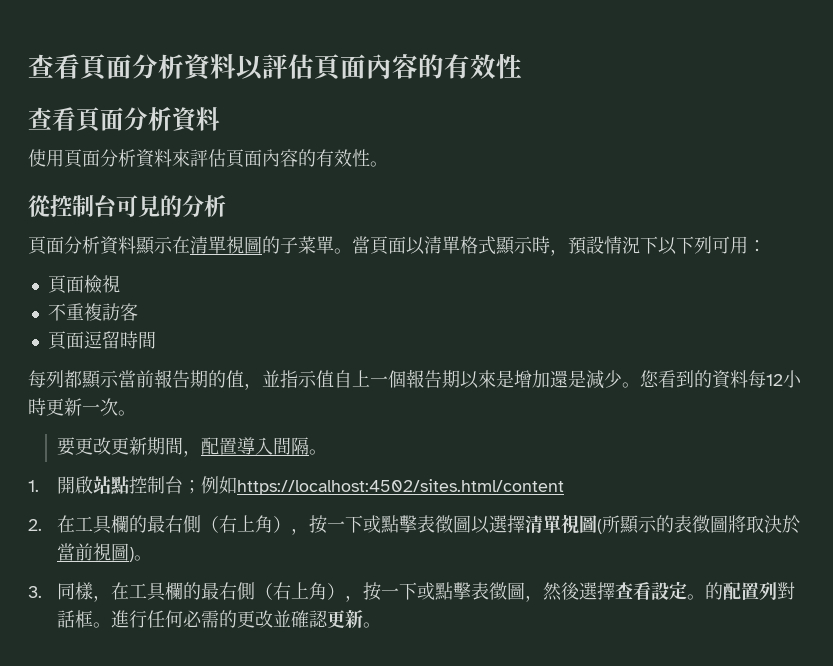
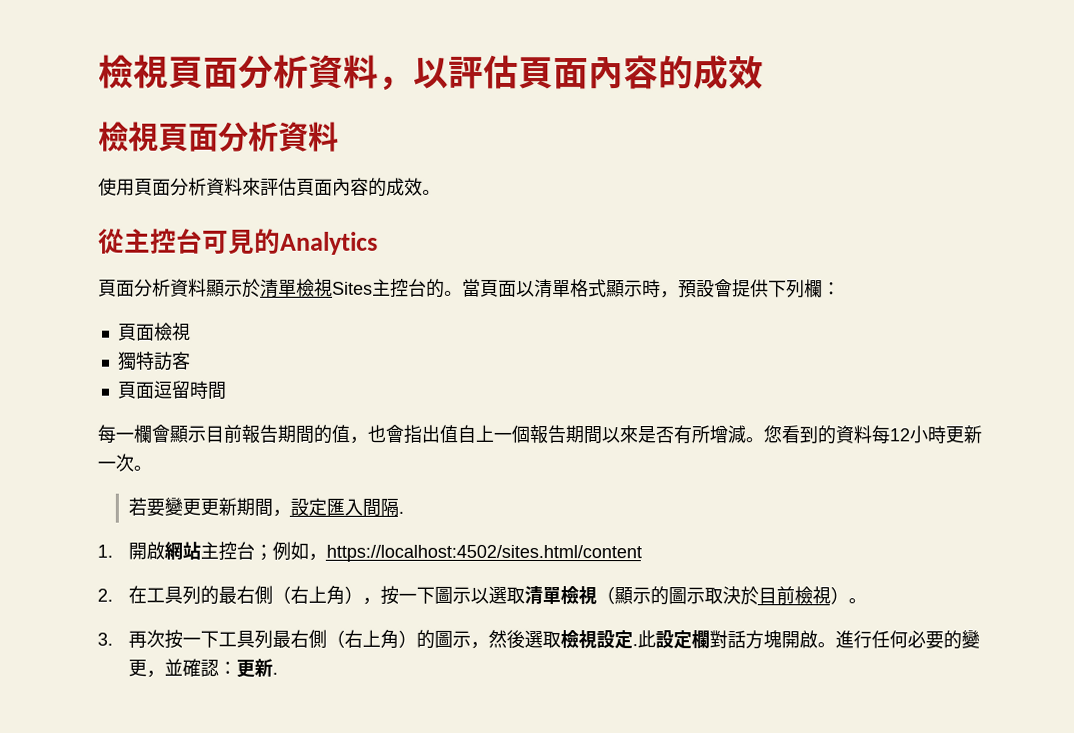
[28,53,236,81] 查看頁面分析資料 -> [98,54,414,91] 檢視頁面分析資料，
[444,53,522,79] [28,107,76,131] 有效性 // 查看 -> [693,55,764,90] [98,121,159,152] 成效 // 檢視
[316,149,370,167] 有效性 -> [386,177,423,196] 成效
[50,195,94,217] 控制 -> [124,228,177,254] 主控
[182,195,226,217] 分析 -> [280,231,378,255] Analytics
[172,236,334,254] 在清單視圖的子菜單 -> [242,278,445,298] 於清單檢視Sites主控台的
[604,236,748,255] 情況下以下列可用 -> [714,279,823,299] 會提供下列欄
[47,303,102,321] 不重複 -> [116,351,155,371] 獨特
[46,369,622,390] 列都顯示當前報告期的值，並指示值自上一個報告期以來是增加還是減少 -> [115,424,746,445] 一欄會顯示目前報告期間的值，也會指出值自上一個報告期間以來是否有所增減
[57,437,112,456] 要更改 -> [127,496,201,517] 若要變更
[201,437,328,455] 配置導入間隔。 -> [289,497,404,517] 設定匯入間隔.
[93,476,166,495] 站點控制 -> [163,541,237,561] 網站主控
(238, 485) none -> [307,553,327,561] ，
[111,514,801,535] [57,543,153,562] [28,581,796,602] [57,610,382,628] 欄的最右側（右上角），按一下或點擊表徵圖以選擇清單視圖(所顯示的表徵圖將取決於當前視圖)。 // 3.同樣，在工具欄的最右側（右上角），按一下或點擊表徵圖，然後選擇查看設定。的配置列對話框。進行任何必需的更改並確認更新。 -> [181,585,867,606] [97,629,980,650] [127,658,278,678] 列的最右側（右上角），按一下圖示以選取清單檢視（顯示的圖示取決於目前檢視）。 // 3.再次按一下工具列最右側（右上角）的圖示，然後選取檢視設定.此設定欄對話方塊開啟。進行任何必要的變更，並確認：更新.

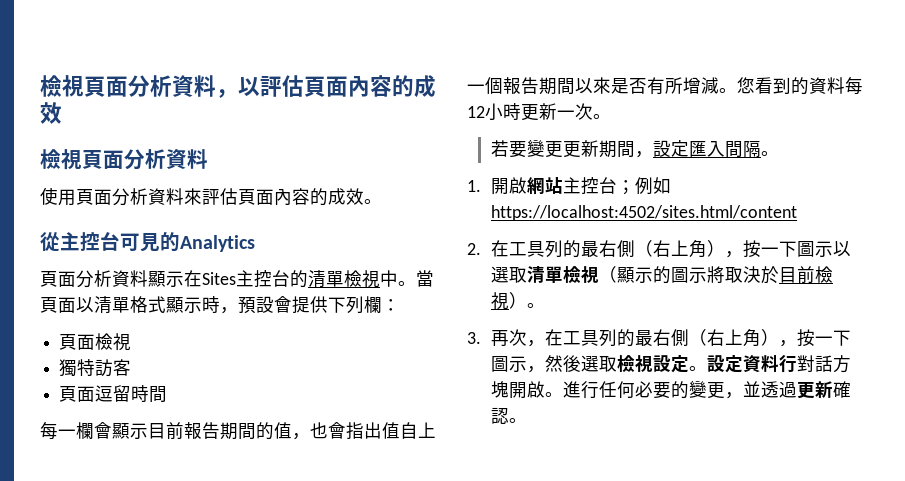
[242,278,333,298] 於清單檢視 -> [184,270,202,287] 在
(445, 288) none -> [308,270,398,288] 清單檢視中
[397,511,404,514] . -> [760,151,779,156] 。
[307,553,327,561] ， -> (671, 185) none
(705, 596) none -> [706,266,725,283] 將
[163,629,435,649] 按一下工具列最右側（右上角）的 -> [526,329,851,347] ，在工具列的最右側（右上角），按一下
[631,629,710,650] .此設定欄 -> [688,355,797,373] 。設定資料行
[181,658,278,678] 確認：更新. -> [760,381,851,399] [490,407,527,424] 透過更新確認。

